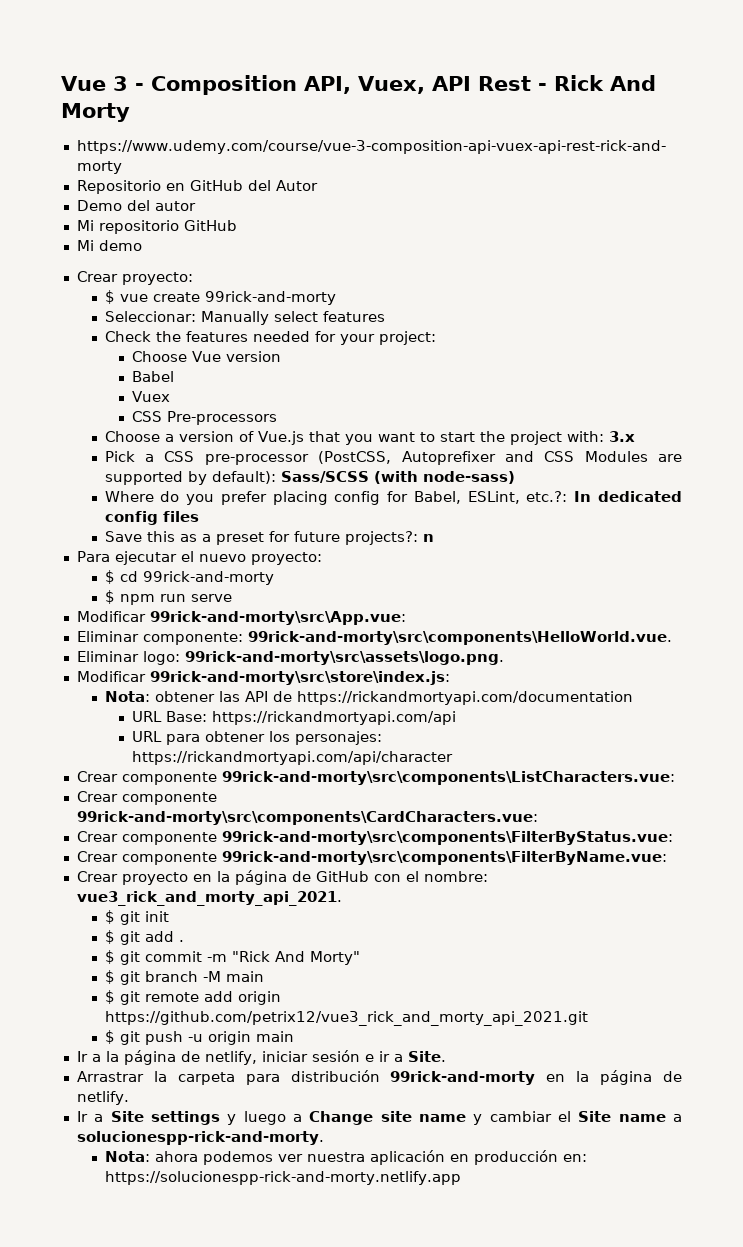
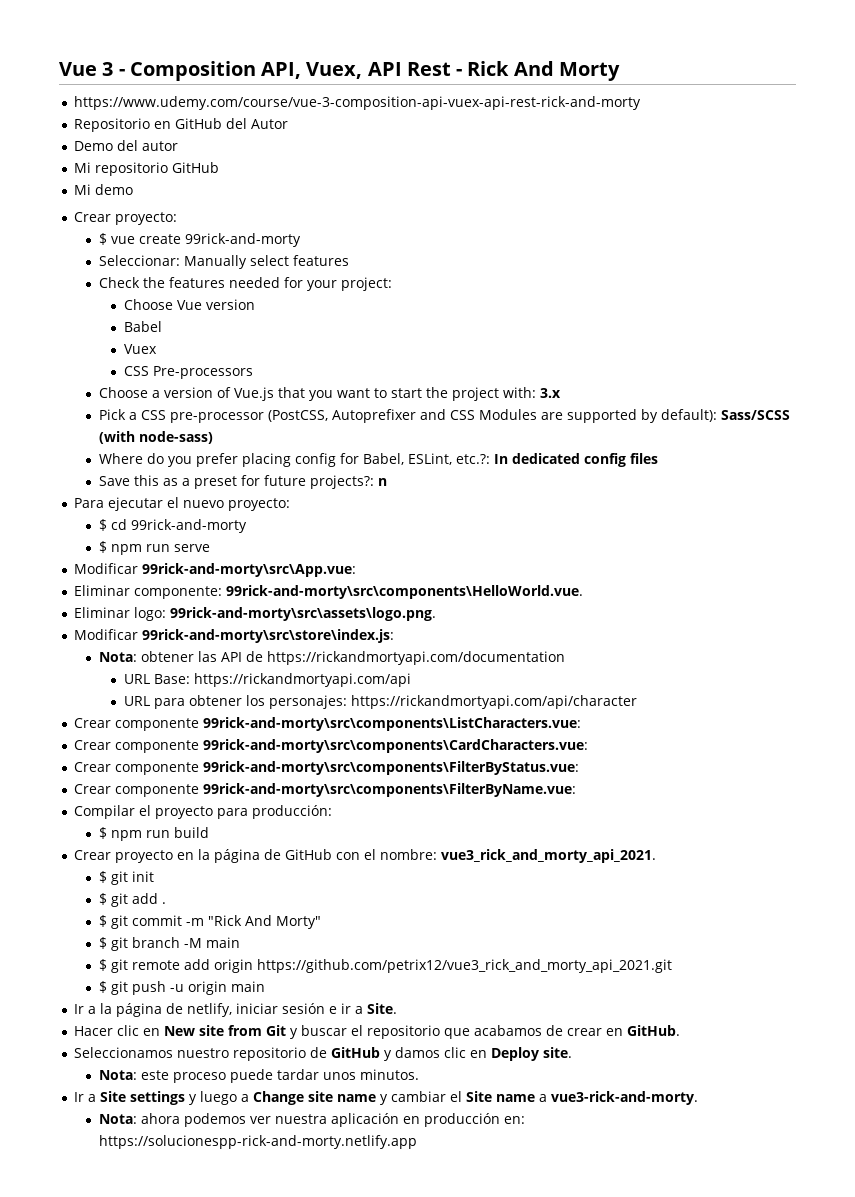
(667, 858) none -> [74,805,333,819] [99,827,210,841] // Compilar el proyecto para producción: // $ npm run build
[76,1070,682,1085] [76,1091,129,1105] Arrastrar la carpeta para distribución 99rick-and-morty en la página de netlify. -> [74,1025,681,1039] [74,1047,573,1061] [99,1069,420,1083] Hacer clic en New site from Git y buscar el repositorio que acabamos de crear en GitHub. // Seleccionamos nuestro repositorio de GitHub y damos clic en Deploy site. // Nota: este proceso puede tardar unos minutos.
[76,1131,324,1145] solucionespp-rick-and-morty. -> [551,1091,699,1105] vue3-rick-and-morty.

